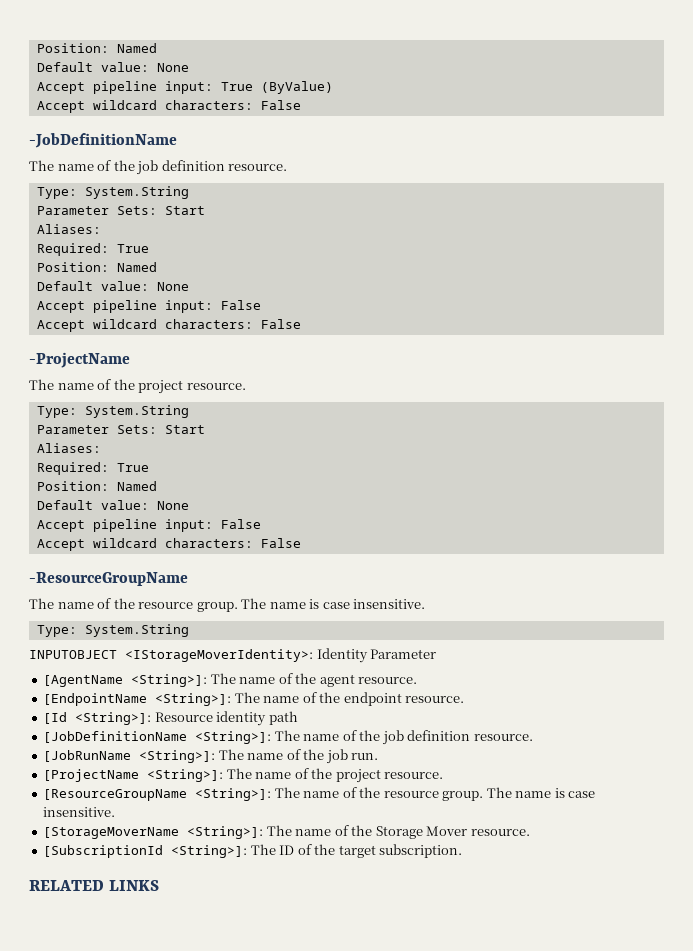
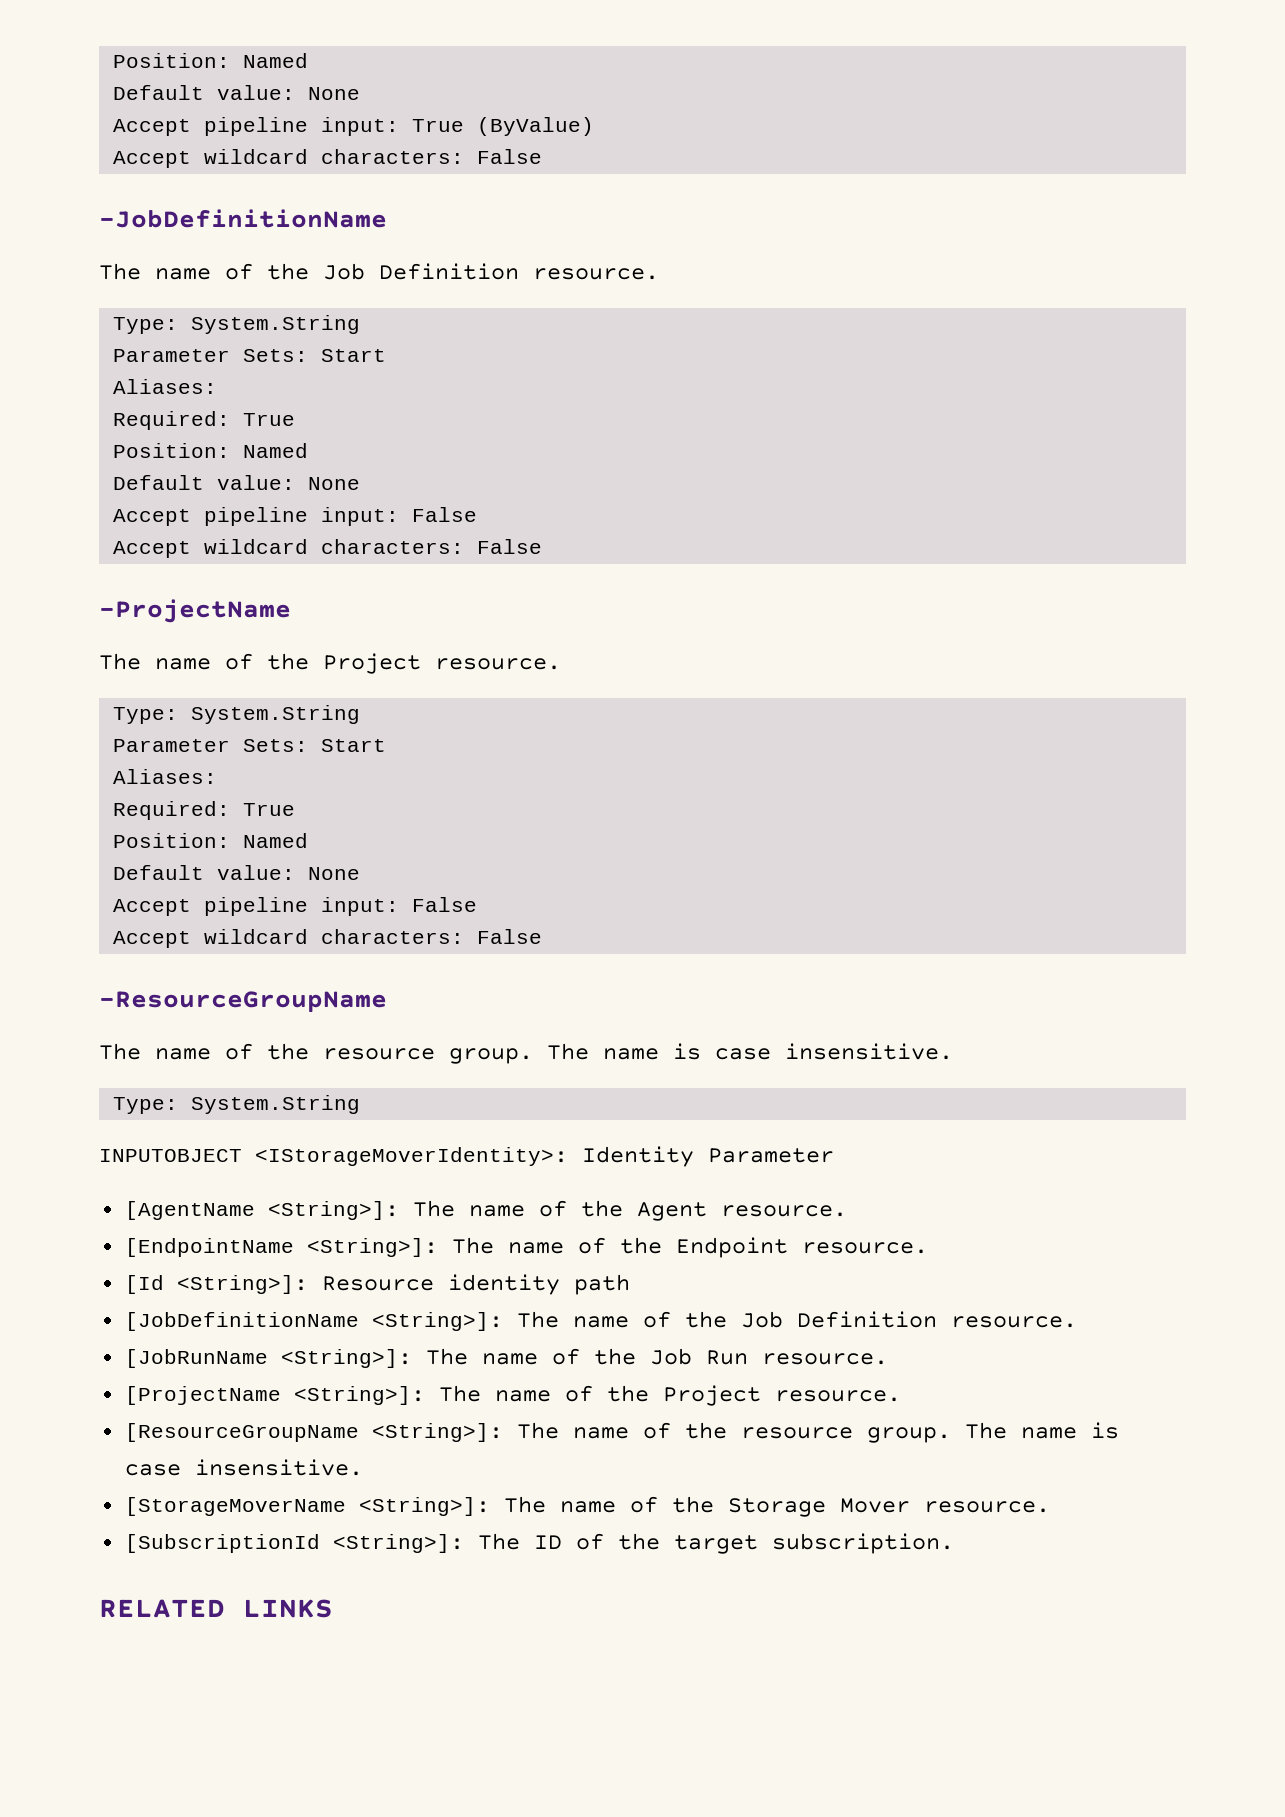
[136,160,225,175] job definition -> [323,263,519,280] Job Definition
[138,380,184,394] project -> [323,653,421,674] Project
[319,674,355,687] agent -> [636,1202,707,1221] Agent
[343,692,402,706] endpoint -> [675,1237,788,1258] Endpoint
[381,730,471,745] job definition -> [740,1311,937,1328] Job Definition
[325,749,379,764] job run. -> [649,1348,888,1365] Job Run resource.
[335,769,381,783] project -> [662,1385,761,1406] Project

